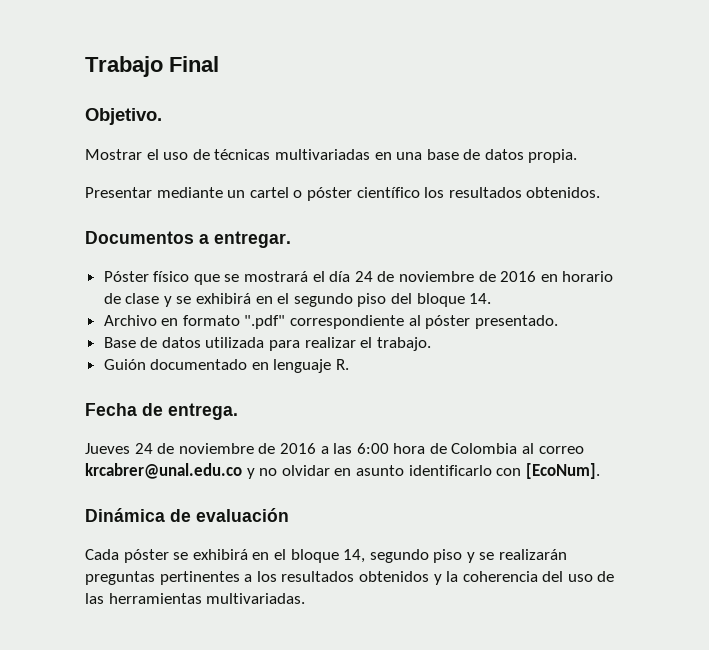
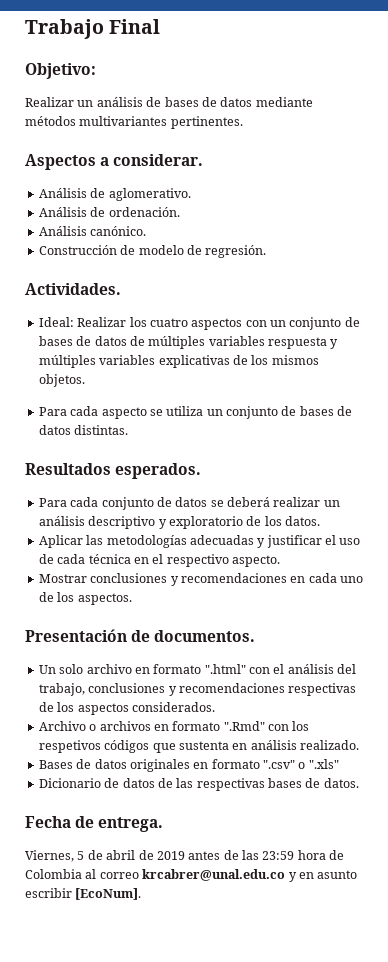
[85,108,162,125] [85,149,578,163] [85,187,601,201] [85,231,291,248] [103,271,614,285] [103,293,492,307] [103,315,558,329] [103,337,431,351] [103,359,350,373] [85,403,238,420] [85,443,389,454] Objetivo. // Mostrar el uso de técnicas multivariadas en una base de datos propia. // Presentar mediante un cartel o póster científico los resultados obtenidos. // Documentos a entregar. // Póster físico que se mostrará el día 24 de noviembre de 2016 en horario de clase y se exhibirá en el segundo piso del bloque 14. // Archivo en formato ".pdf" correspondiente al póster presentado. // Base de datos utilizada para realizar el trabajo. // Guión documentado en lenguaje R. // Fecha de entrega. // Jueves 24 de noviembre de 2016 a las 6:00 -> [25,63,96,79] [25,97,313,107] [25,116,243,129] [25,154,204,170] [38,188,191,201] [38,207,180,217] [38,226,147,236] [38,245,267,258] [25,283,121,295] [38,317,360,330] [38,336,339,349] [38,355,319,368] [38,374,85,387] [38,406,353,419] [38,425,129,435] [25,463,202,479] [38,497,340,510] [38,516,320,529] [38,535,361,548] [38,554,280,567] [38,573,363,586] [38,592,132,605] [25,629,256,642] [38,664,357,674] [38,683,357,696] [38,702,215,715] [38,721,310,731] [38,740,359,753] [38,759,339,772] [38,778,359,791] [25,816,164,832] [25,850,295,862] Objetivo: // Realizar un análisis de bases de datos mediante métodos multivariantes pertinentes. // Aspectos a considerar. // Análisis de aglomerativo. // Análisis de ordenación. // Análisis canónico. // Construcción de modelo de regresión. // Actividades. // Ideal: Realizar los cuatro aspectos con un conjunto de bases de datos de múltiples variables respuesta y múltiples variables explicativas de los mismos objetos. // Para cada aspecto se utiliza un conjunto de bases de datos distintas. // Resultados esperados. // Para cada conjunto de datos se deberá realizar un análisis descriptivo y exploratorio de los datos. // Aplicar las metodologías adecuadas y justificar el uso de cada técnica en el respectivo aspecto. // Mostrar conclusiones y recomendaciones en cada uno de los aspectos. // Presentación de documentos. // Un solo archivo en formato ".html" con el análisis del trabajo, conclusiones y recomendaciones respectivas de los aspectos considerados. // Archivo o archivos en formato ".Rmd" con los respetivos códigos que sustenta en análisis realizado. // Bases de datos originales en formato ".csv" o ".xls" // Dicionario de datos de las respectivas bases de datos. // Fecha de entrega. // Viernes, 5 de abril de 2019 antes de las 23:59
[259,463,600,479] [85,508,289,522] [85,549,568,563] [85,571,615,585] [85,593,306,604] no olvidar en asunto identificarlo con [EcoNum]. // Dinámica de evaluación // Cada póster se exhibirá en el bloque 14, segundo piso y se realizarán preguntas pertinentes a los resultados obtenidos y la coherencia del uso de las herramientas multivariadas. -> [298,870,358,879] [25,888,142,900] en asunto escribir [EcoNum].

